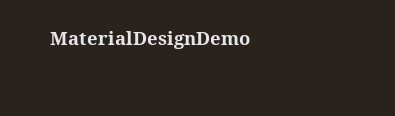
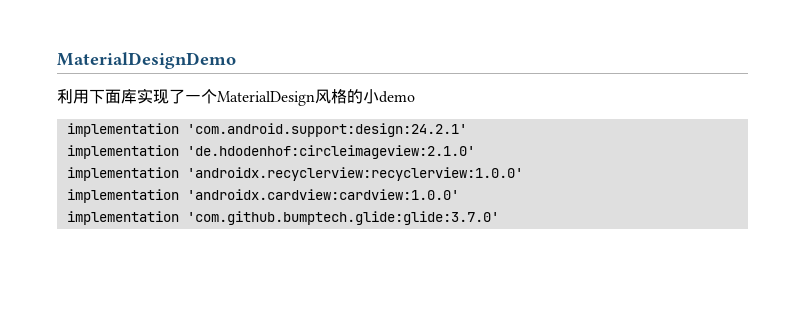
(250, 40) none -> [57,88,415,106] [66,123,467,137] [66,145,475,159] [66,167,523,181] [66,189,459,203] [66,211,499,225] // 利用下面库实现了一个MaterialDesign风格的小demo // implementation 'com.android.support:design:24.2.1' // implementation 'de.hdodenhof:circleimageview:2.1.0' // implementation 'androidx.recyclerview:recyclerview:1.0.0' // implementation 'androidx.cardview:cardview:1.0.0' // implementation 'com.github.bumptech.glide:glide:3.7.0'

